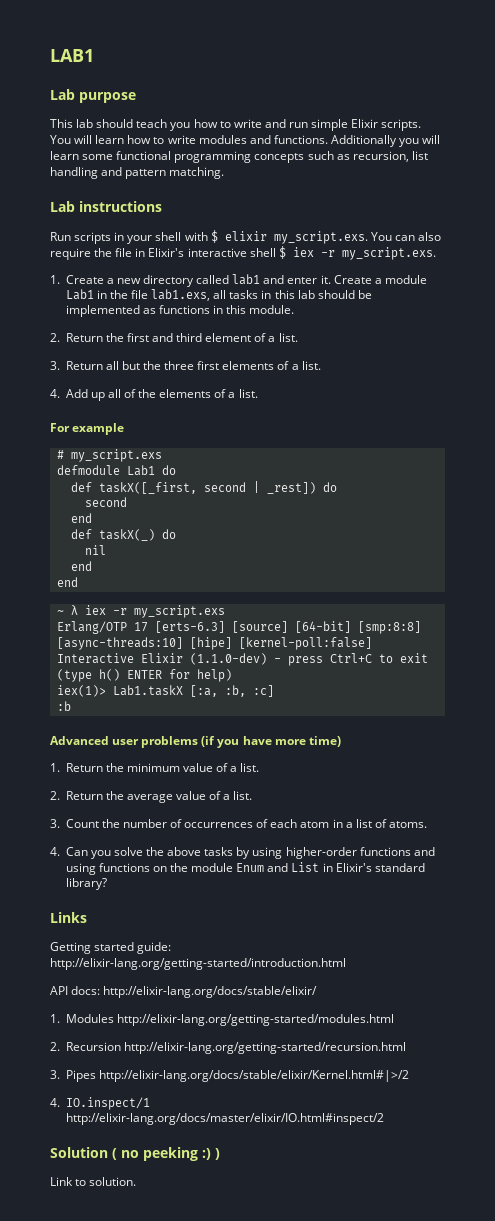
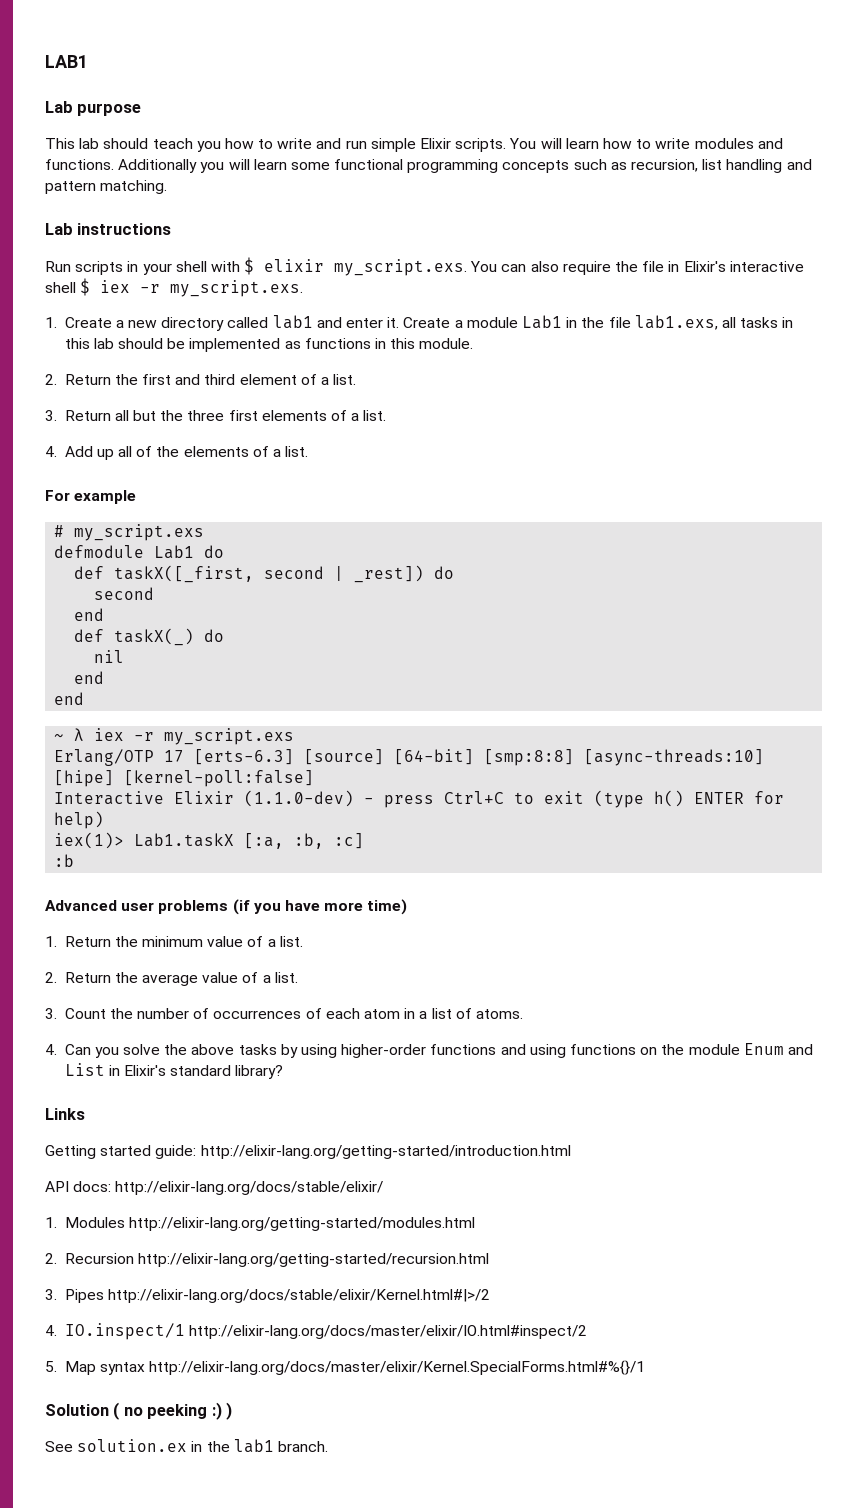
(384, 1119) none -> [45,1360,646,1375] // 5. Map syntax http://elixir-lang.org/docs/master/elixir/Kernel.SpecialForms.html#%{}/1
[50,1177,137,1186] Link to solution. -> [45,1439,328,1453] See solution.ex in the lab1 branch.

